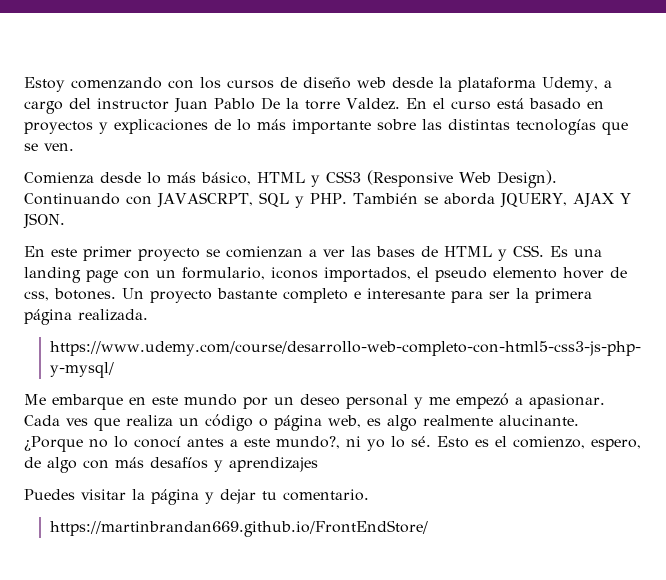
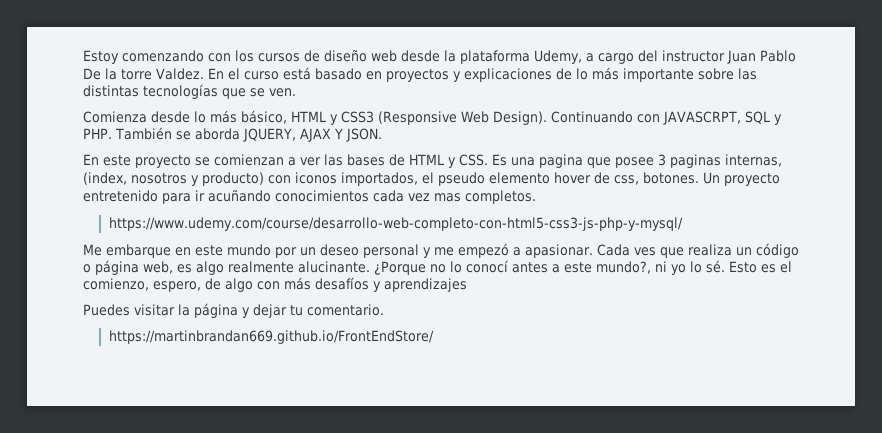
[83,246,132,261] primer -> (131, 160) none
[24,267,265,283] landing page con un formulario, -> [539,154,782,168] [83,172,291,186] pagina que posee 3 paginas internas, (index, nosotros y producto) con
[217,288,592,303] [24,309,148,325] bastante completo e interesante para ser la primera página realizada. -> [83,190,536,204] entretenido para ir acuñando conocimientos cada vez mas completos.

